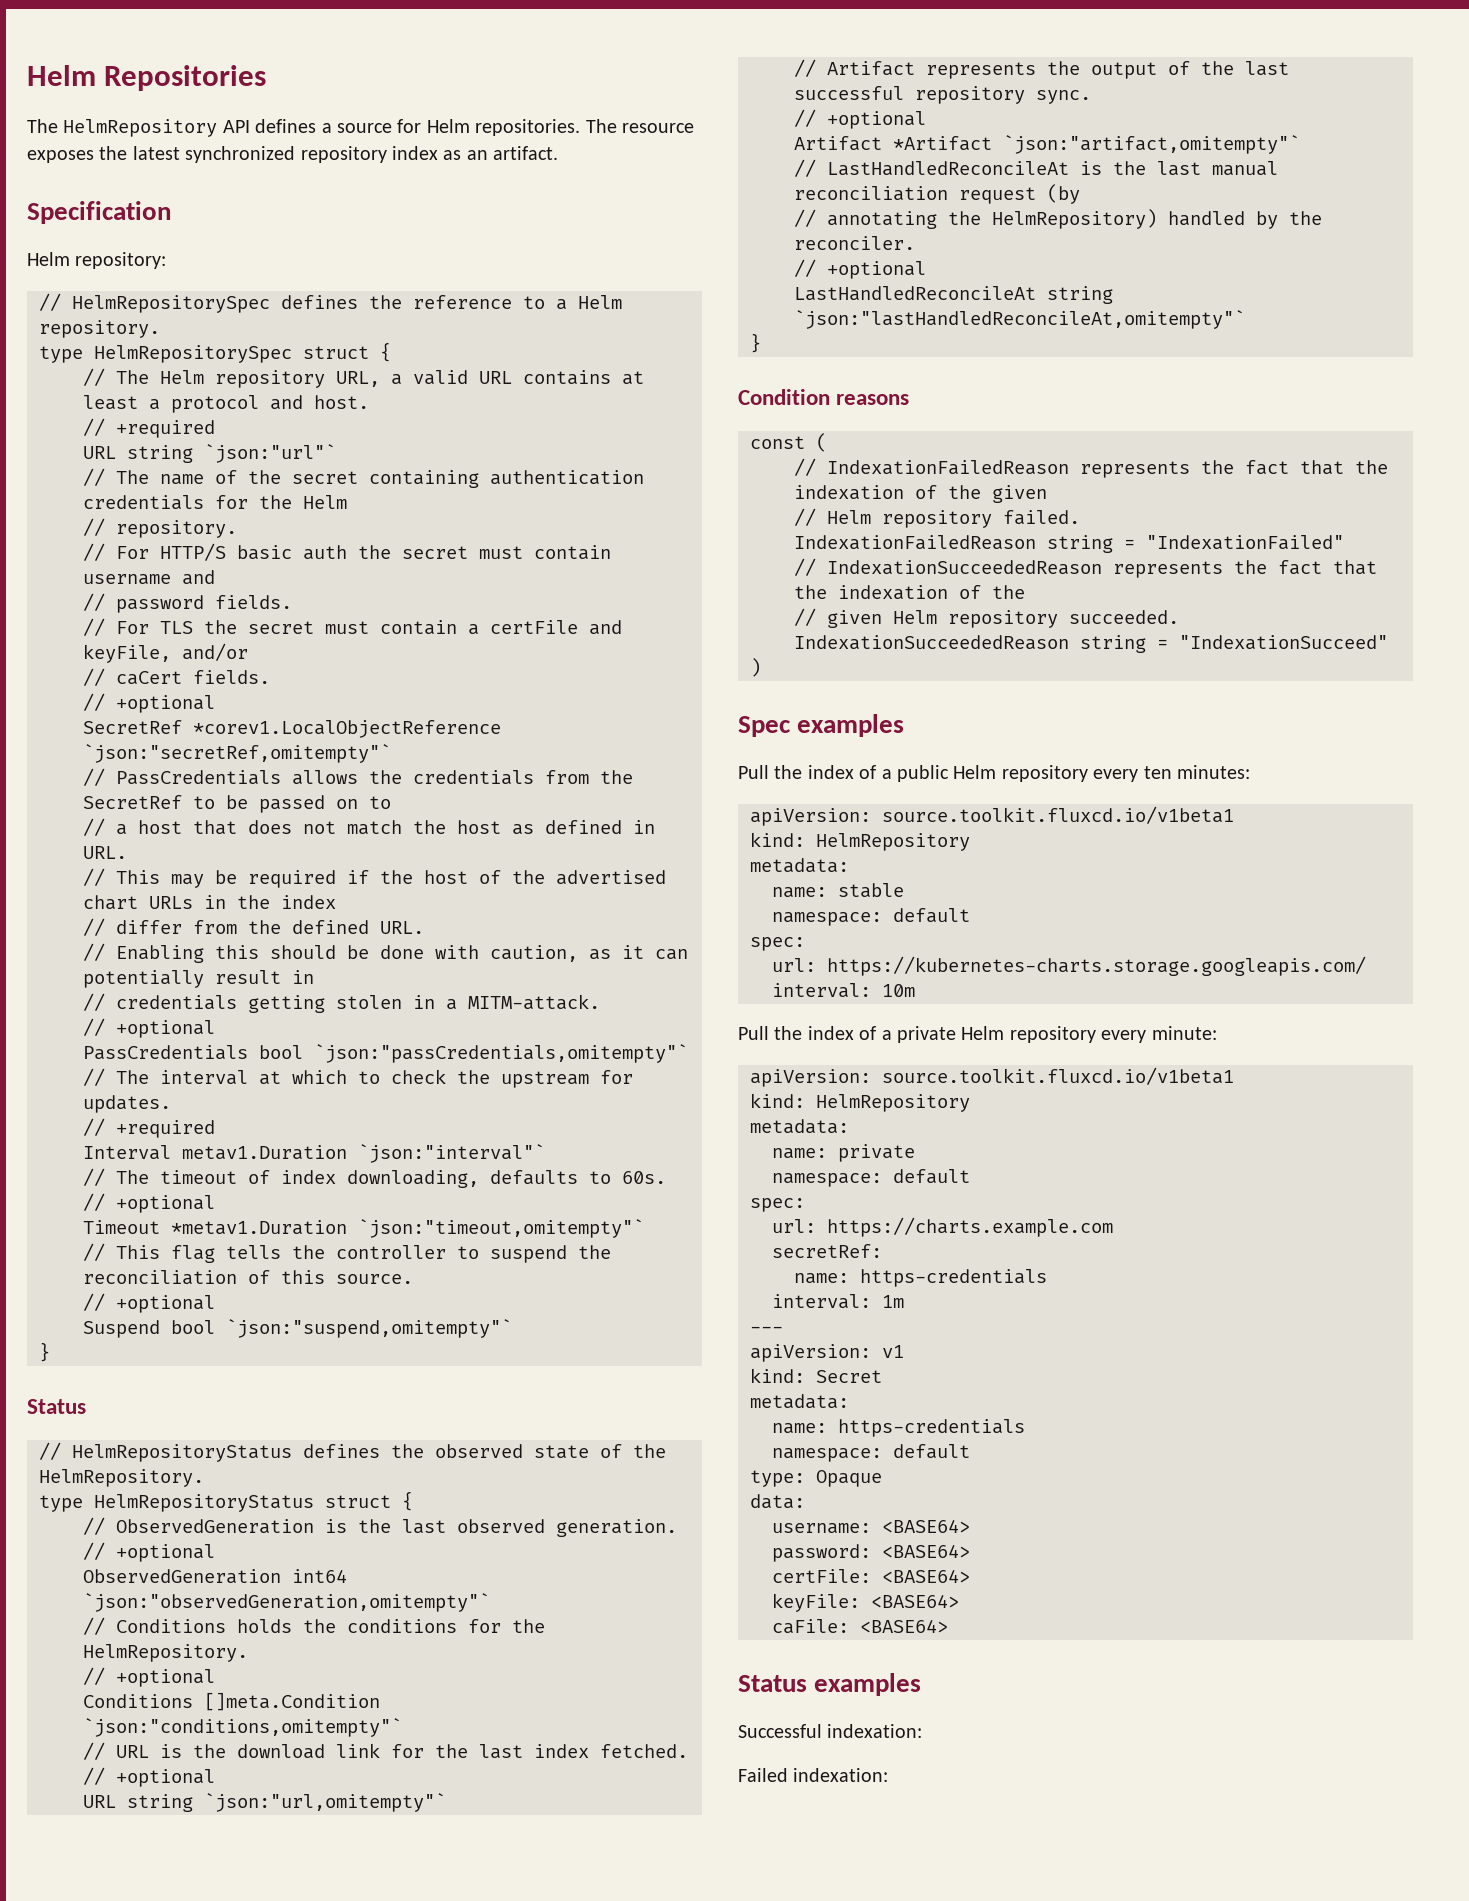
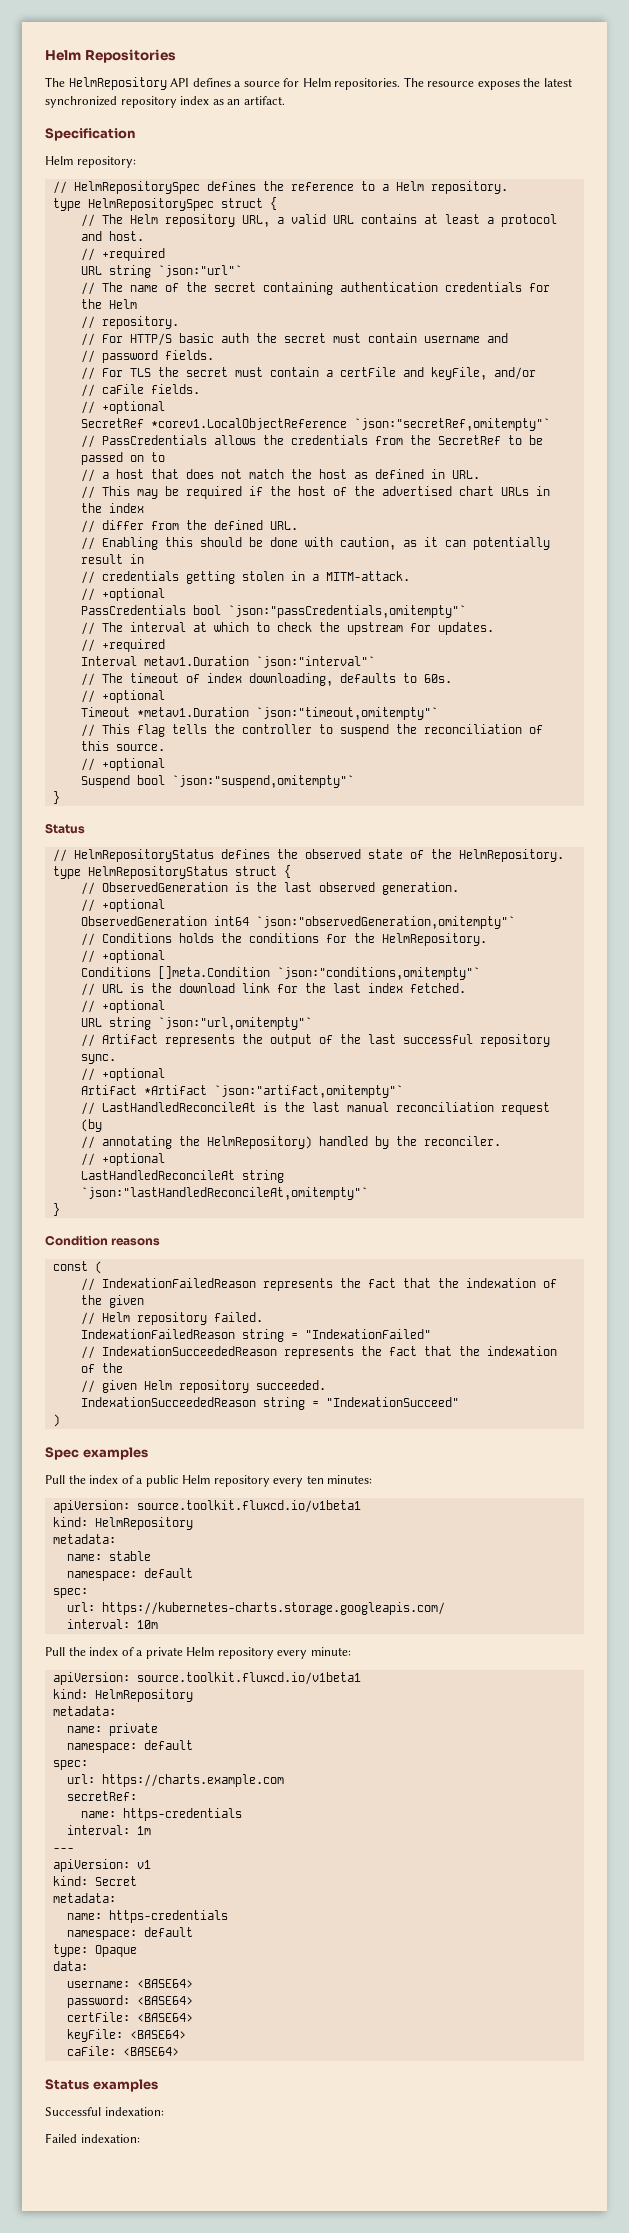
[116,671,182,685] caCert -> [101,384,144,394] caFile

